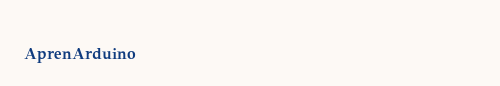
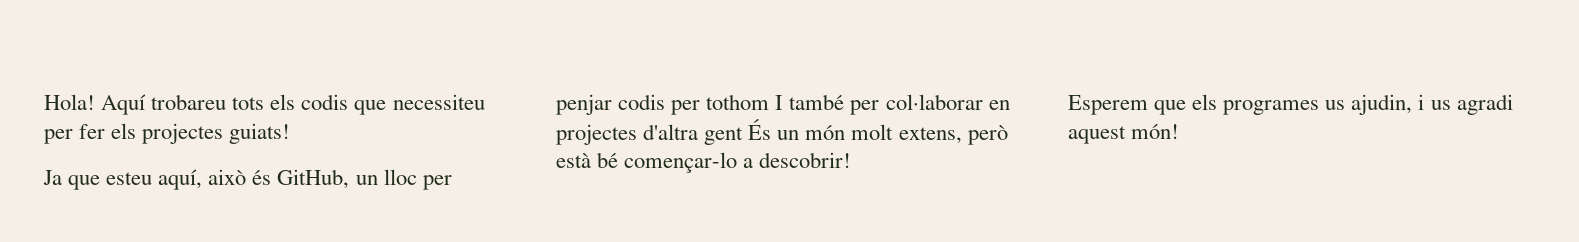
[24,48,136,63] AprenArduino -> [44,94,485,115] [44,123,291,144] [43,169,452,190] [556,94,1010,115] [556,119,1008,145] [556,152,852,173] [1068,94,1513,115] [1068,124,1180,144] Hola! Aquí trobareu tots els codis que necessiteu per fer els projectes guiats! // Ja que esteu aquí, això és GitHub, un lloc per penjar codis per tothom I també per col·laborar en projectes d'altra gent És un món molt extens, però està bé començar-lo a descobrir! // Esperem que els programes us ajudin, i us agradi aquest món!

